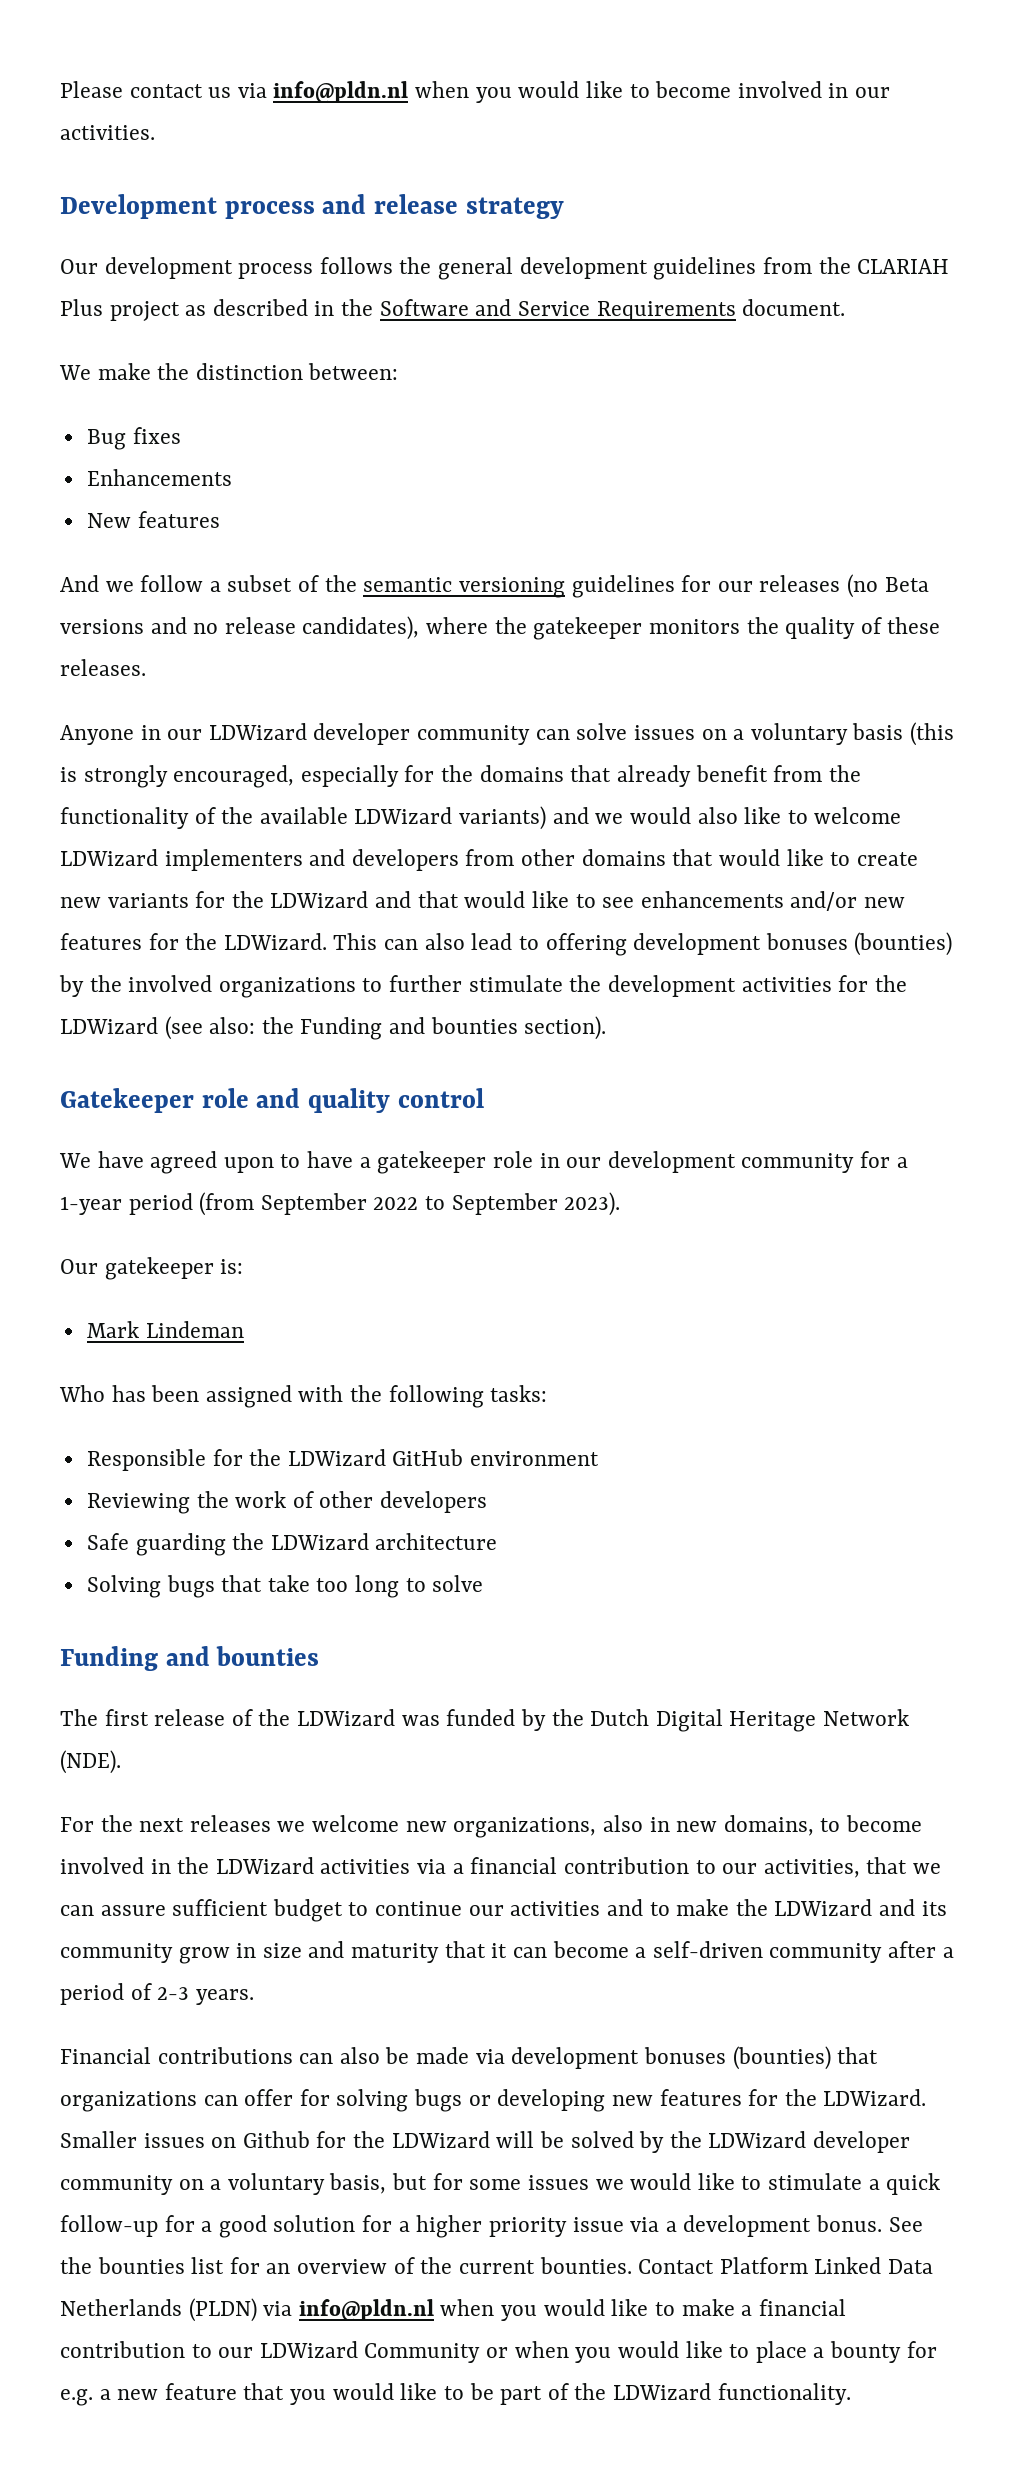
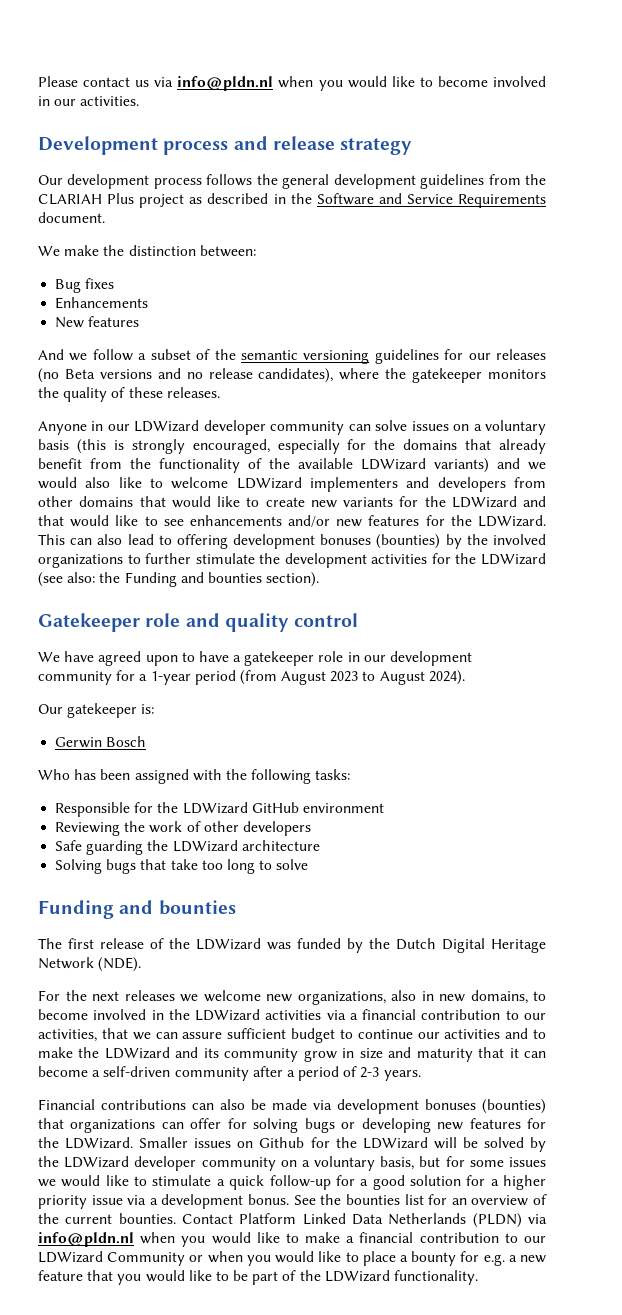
[260,1192,621,1216] September 2022 to September 2023). -> [281,670,465,685] August 2023 to August 2024).
[86,1321,244,1338] Mark Lindeman -> [55,736,147,748] Gerwin Bosch

